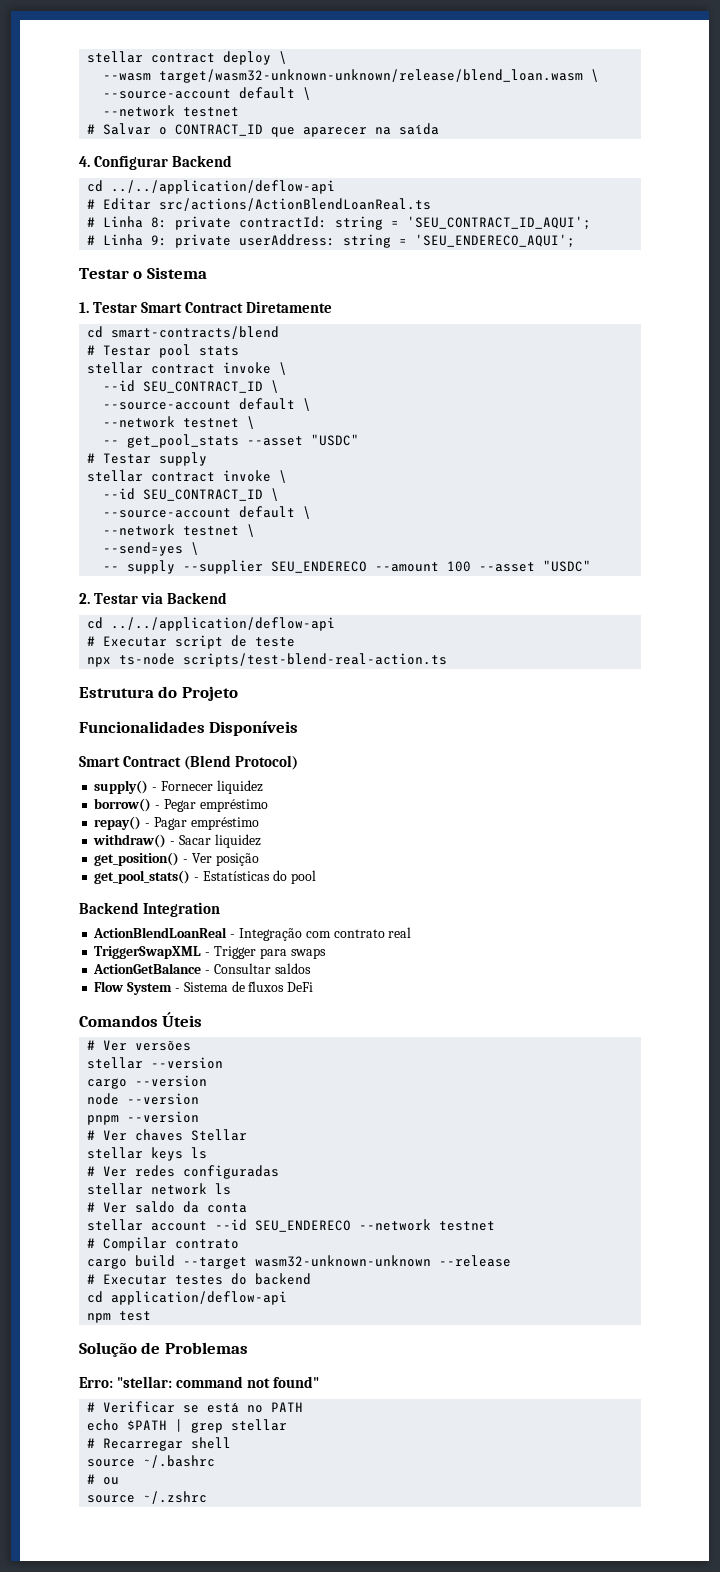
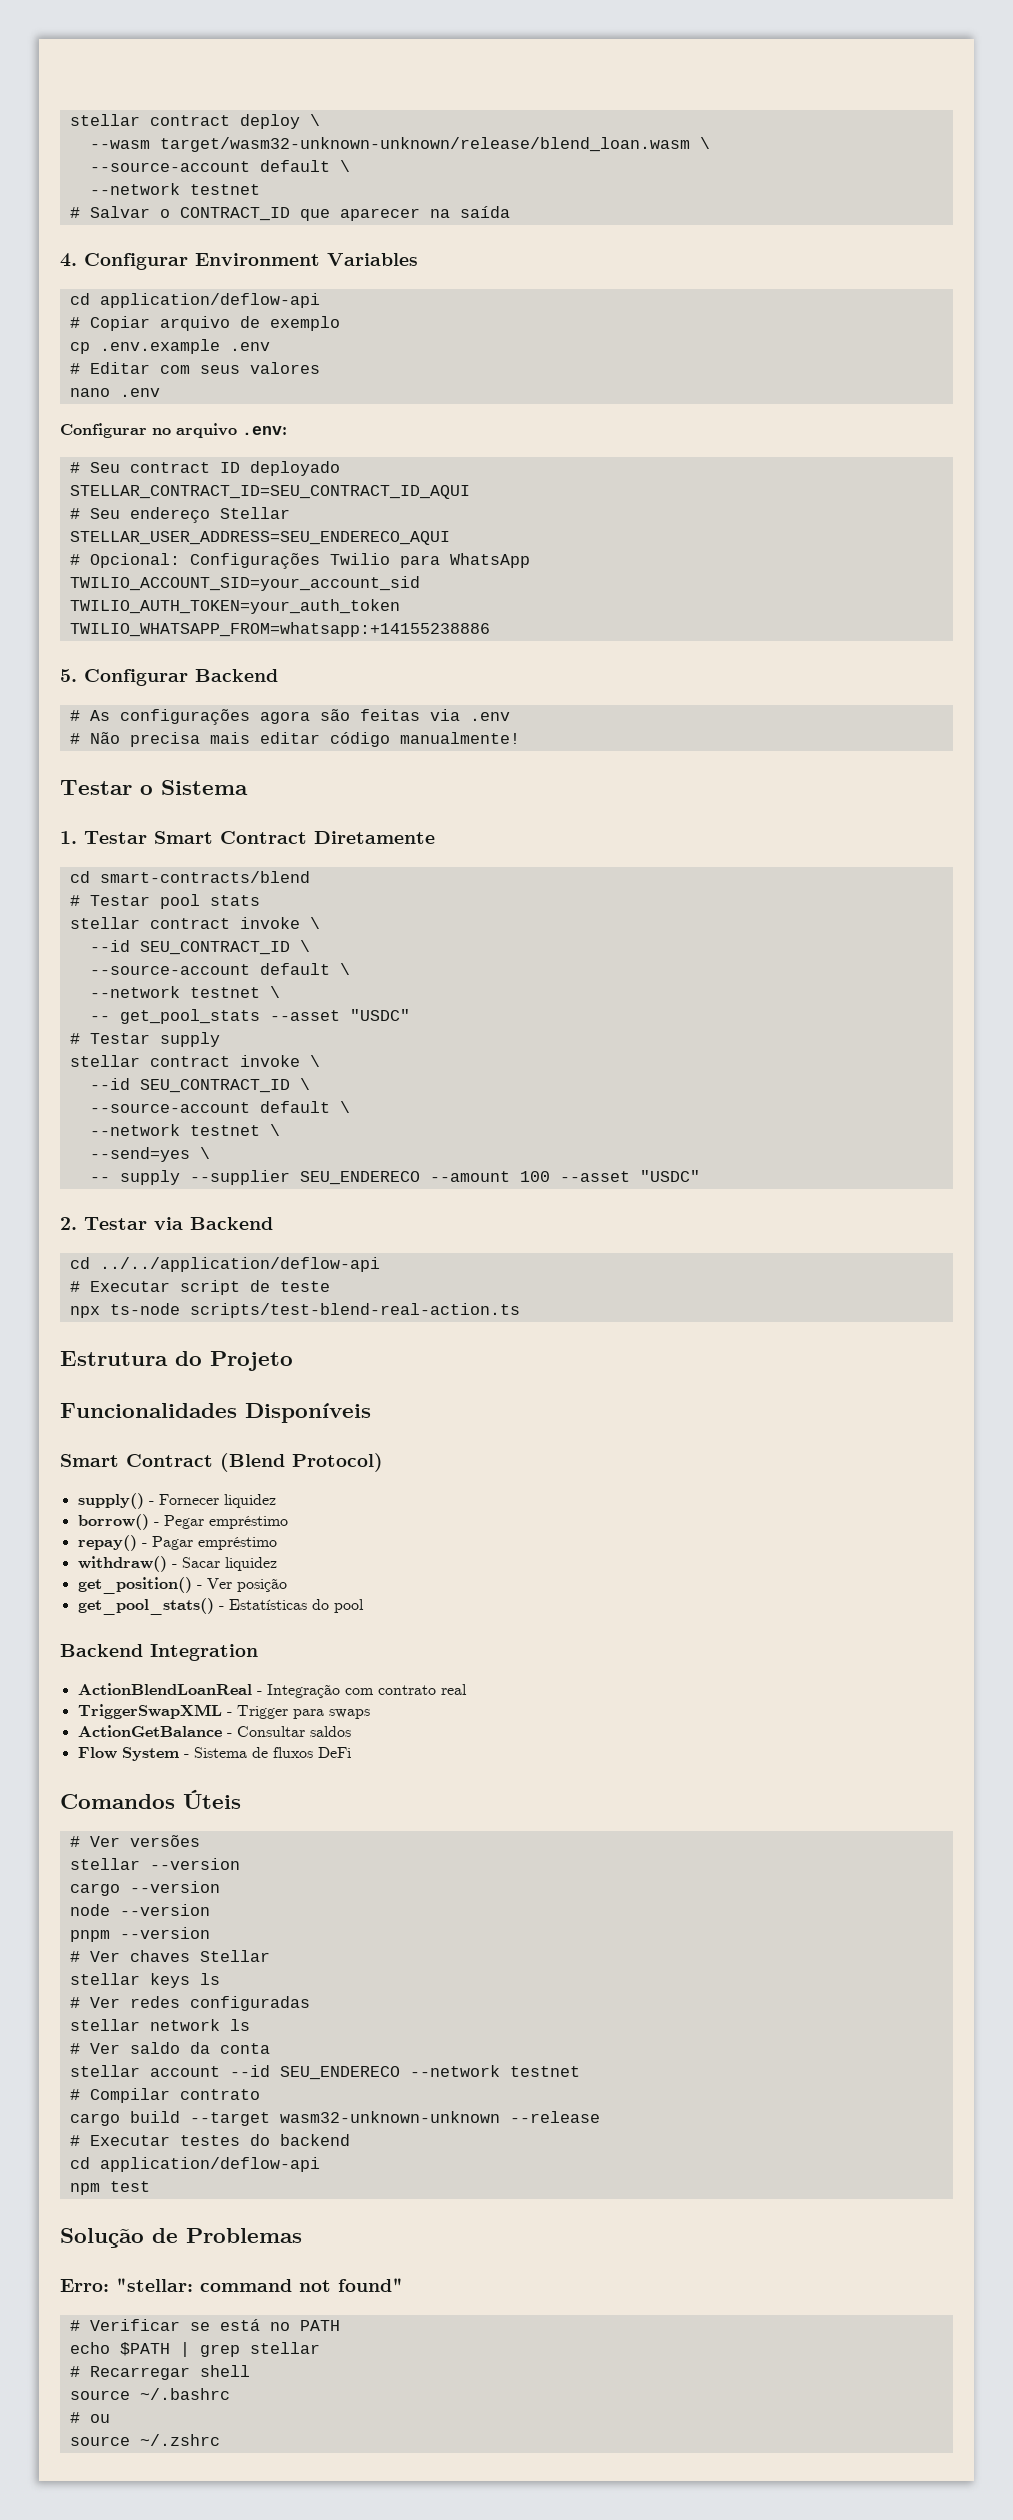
[172,155,233,167] [87,180,336,194] [87,198,432,211] [87,216,592,230] [87,234,576,248] Backend // cd ../../application/deflow-api // # Editar src/actions/ActionBlendLoanReal.ts // # Linha 8: private contractId: string = 'SEU_CONTRACT_ID_AQUI'; // # Linha 9: private userAddress: string = 'SEU_ENDERECO_AQUI'; -> [195,253,418,266] [69,293,320,308] [69,316,340,331] [69,339,270,354] [69,362,320,374] [69,388,160,397] [60,423,287,438] [69,461,340,476] [69,485,470,499] [69,507,290,523] [69,531,450,545] [69,553,530,569] [69,576,420,591] [69,599,400,614] [69,622,490,637] [60,669,278,686] [69,709,510,725] [69,732,520,747] Environment Variables // cd application/deflow-api // # Copiar arquivo de exemplo // cp .env.example .env // # Editar com seus valores // nano .env // Configurar no arquivo .env: // # Seu contract ID deployado // STELLAR_CONTRACT_ID=SEU_CONTRACT_ID_AQUI // # Seu endereço Stellar // STELLAR_USER_ADDRESS=SEU_ENDERECO_AQUI // # Opcional: Configurações Twilio para WhatsApp // TWILIO_ACCOUNT_SID=your_account_sid // TWILIO_AUTH_TOKEN=your_auth_token // TWILIO_WHATSAPP_FROM=whatsapp:+14155238886 // 5. Configurar Backend // # As configurações agora são feitas via .env // # Não precisa mais editar código manualmente!

